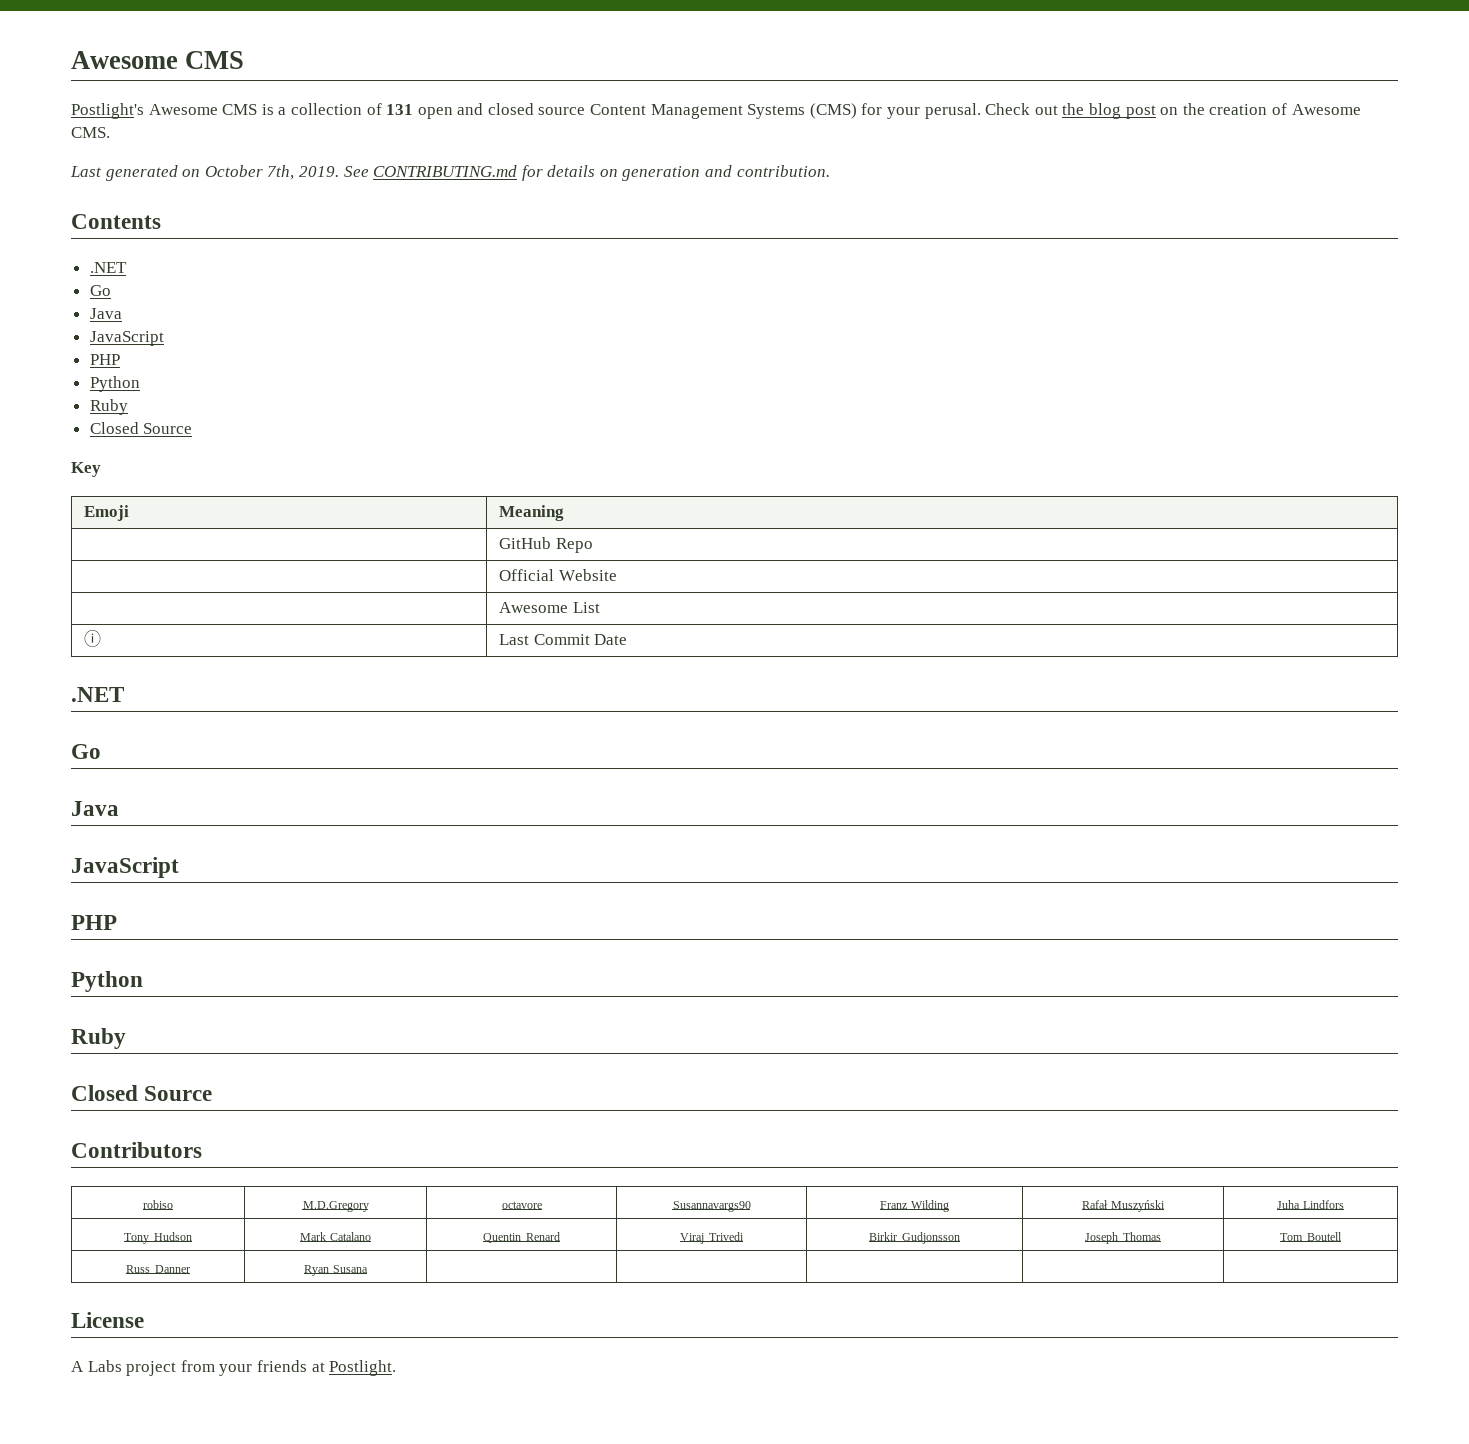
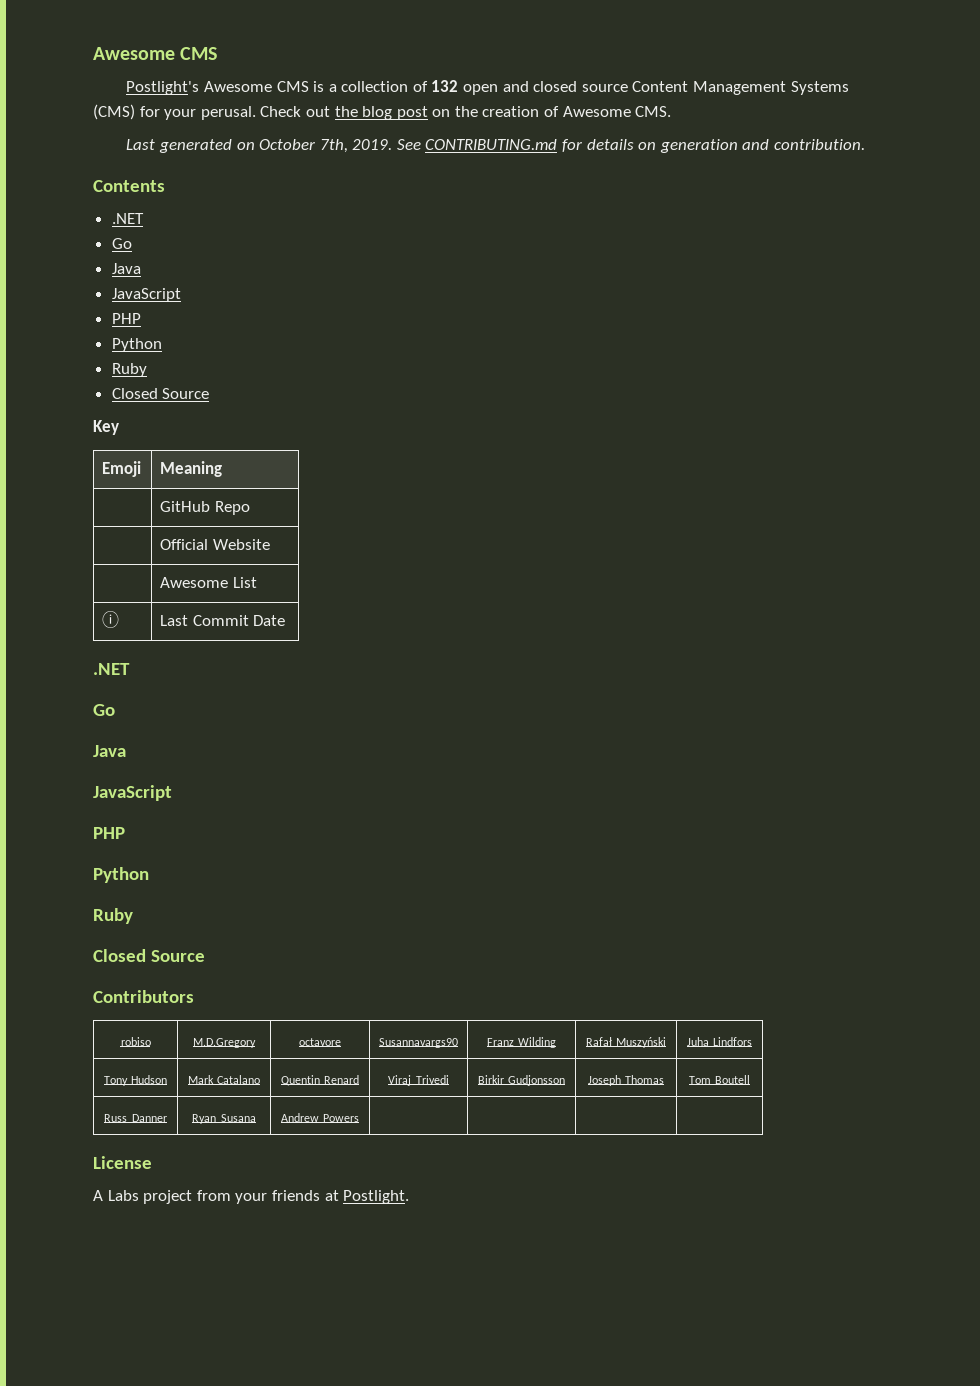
[386,104,414,115] 131 -> [431,80,459,92] 132
(369, 1269) none -> [280,1113,360,1122] Andrew Powers

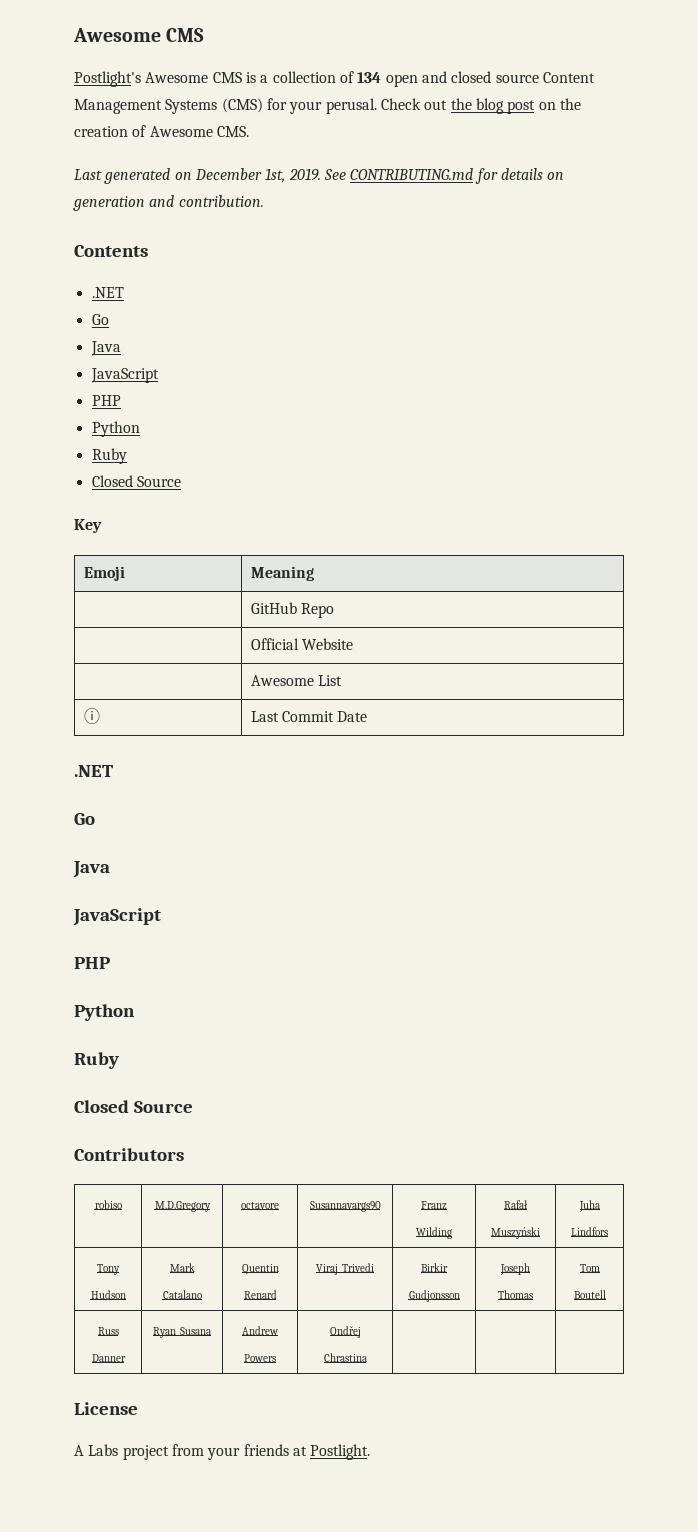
[431,80,459,92] 132 -> [357,72,382,83] 134
[259,139,348,153] October 7th, -> [194,168,286,183] December 1st,
(360, 1118) none -> [329,1326,361,1338] [323,1353,367,1362] Ondřej Chrastina

